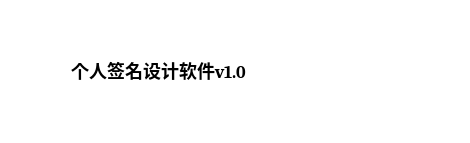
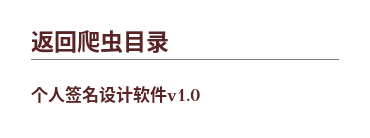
(71, 71) none -> [31,30,169,54] 返回爬虫目录 //

